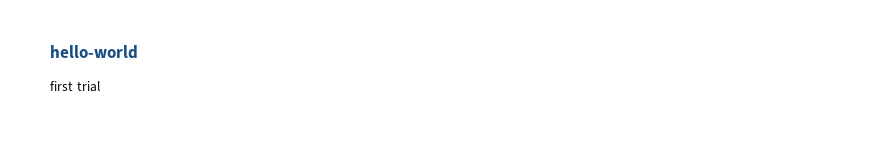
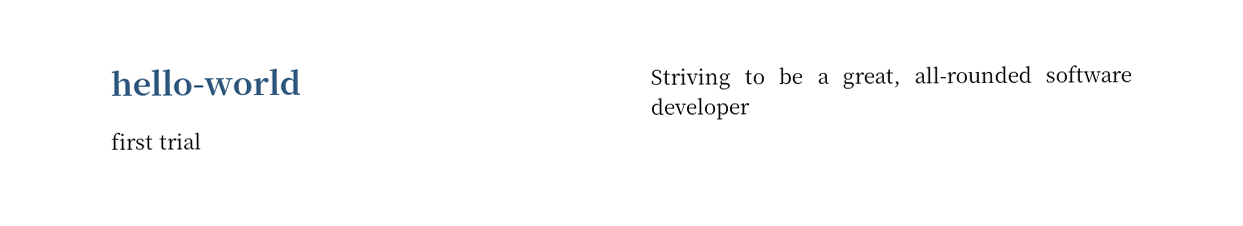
(100, 86) none -> [650,65,1132,90] [650,97,751,120] // Striving to be a great, all-rounded software developer

